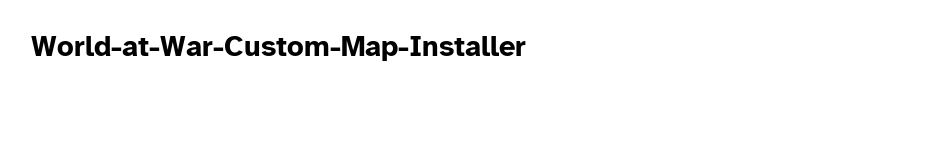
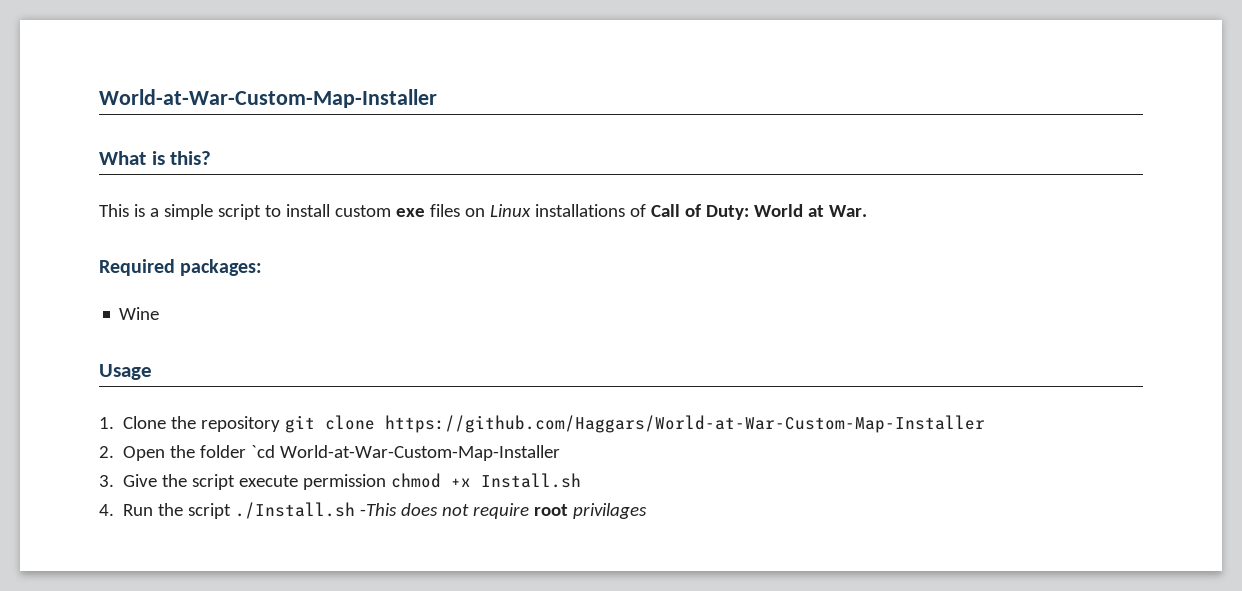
[31,36,526,61] World-at-War-Custom-Map-Installer -> [99,89,437,108] [99,151,212,165] [99,204,867,220] [99,259,263,276] [119,307,160,320] [99,364,152,380] [99,415,986,433] [99,445,561,461] [99,473,582,490] [99,502,648,519] World-at-War-Custom-Map-Installer // What is this? // This is a simple script to install custom exe files on Linux installations of Call of Duty: World at War. // Required packages: // Wine // Usage // 1. Clone the repository git clone https://github.com/Haggars/World-at-War-Custom-Map-Installer // 2. Open the folder `cd World-at-War-Custom-Map-Installer // 3. Give the script execute permission chmod +x Install.sh // 4. Run the script ./Install.sh -This does not require root privilages

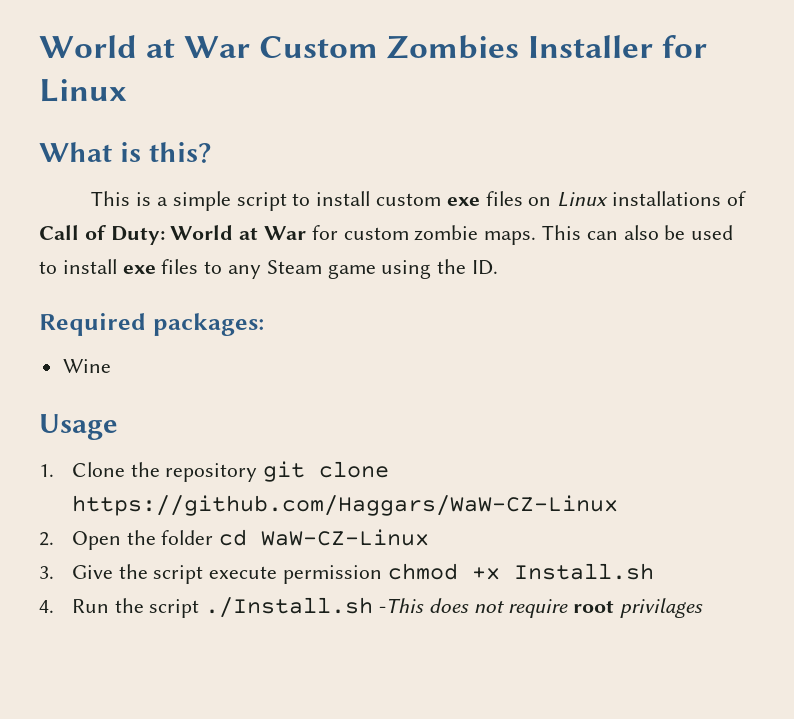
[99,89,437,108] World-at-War-Custom-Map-Installer -> [39,35,708,59] [39,79,127,102] World at War Custom Zombies Installer for Linux
[828,205,867,217] War. -> [264,225,734,245] [39,259,499,279] War for custom zombie maps. This can also be used to install exe files to any Steam game using the ID.
[385,415,986,433] https://github.com/Haggars/World-at-War-Custom-Map-Installer -> [71,495,618,516] https://github.com/Haggars/WaW-CZ-Linux
[251,445,561,461] `cd World-at-War-Custom-Map-Installer -> [219,529,430,546] cd WaW-CZ-Linux

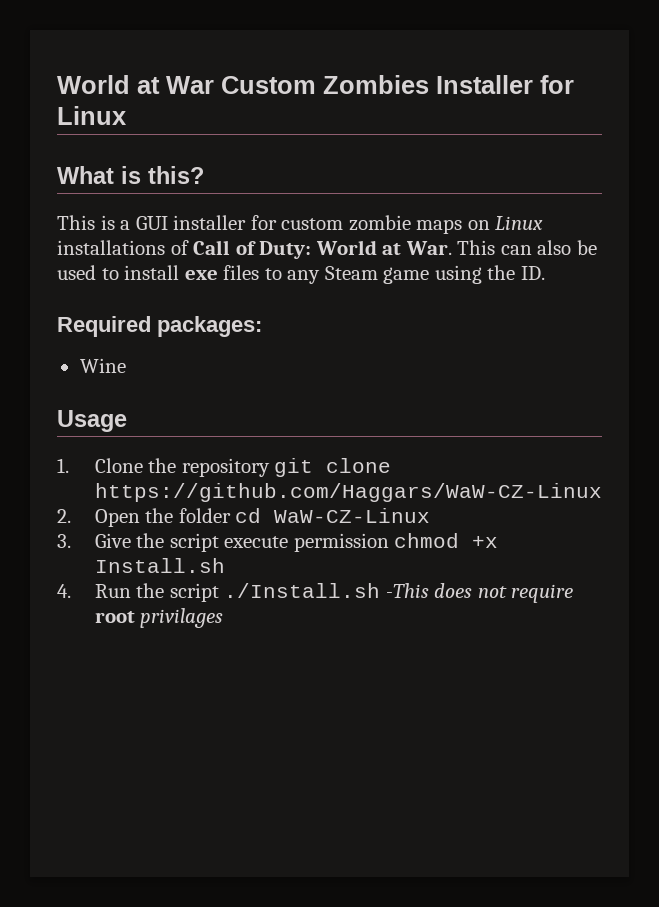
[172,191,523,211] simple script to install custom exe files -> [135,215,463,234] GUI installer for custom zombie maps
[264,225,537,245] War for custom zombie maps. -> [405,241,452,255] War.

